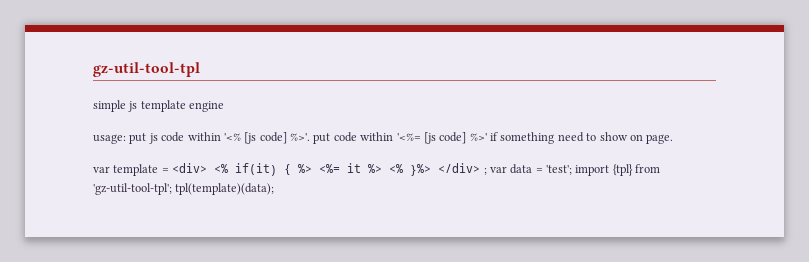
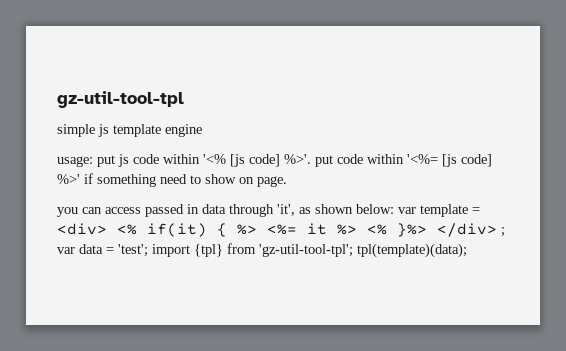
(674, 139) none -> [57,204,394,217] you can access passed in data through 'it', as shown below:

